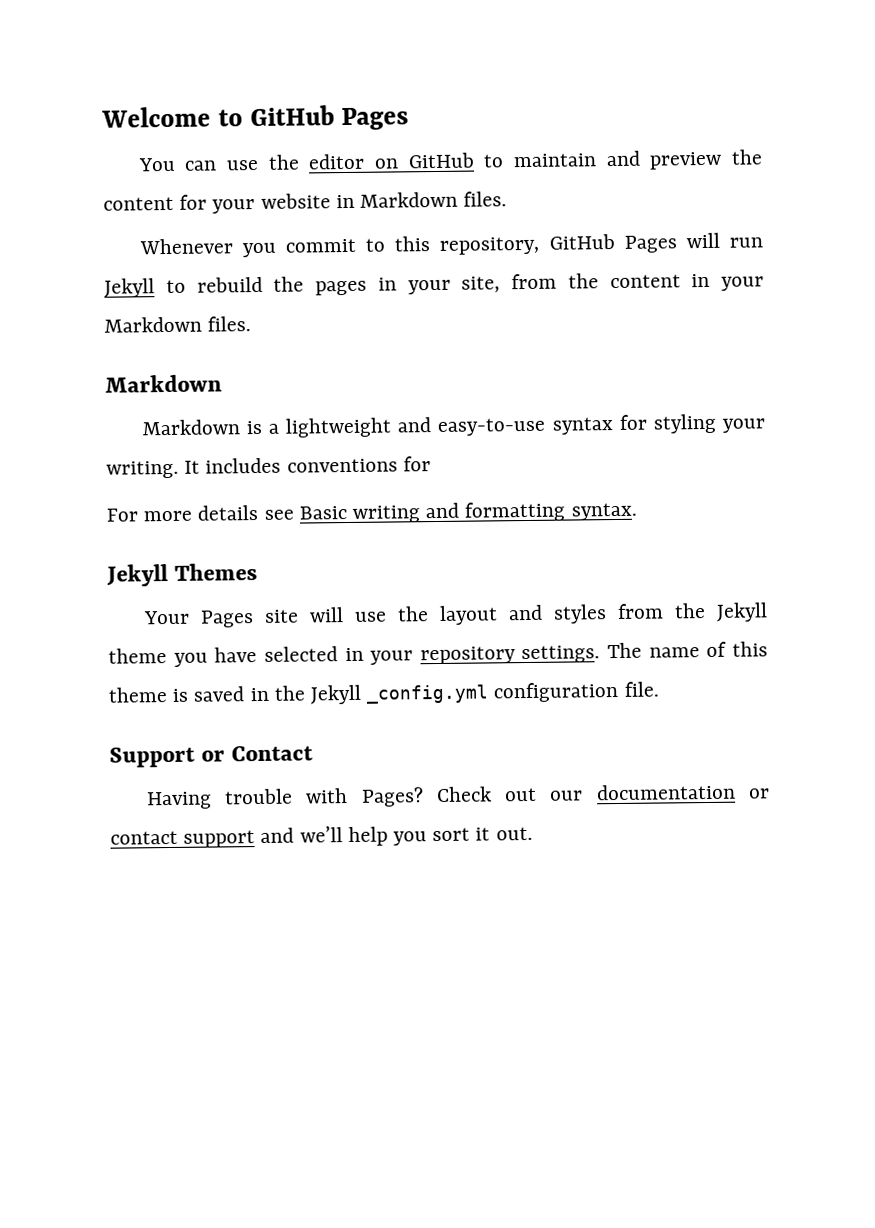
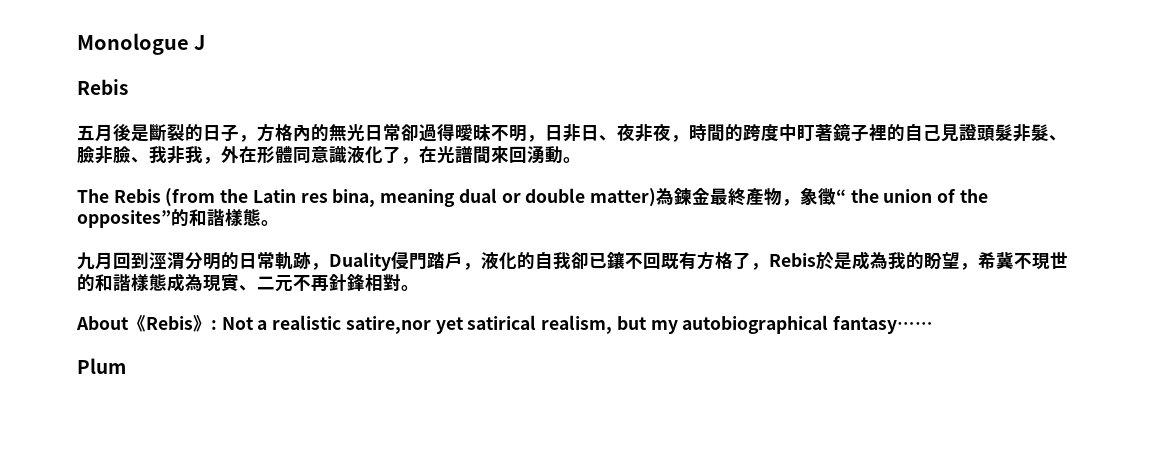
[101,105,410,131] [137,149,762,172] [103,191,508,214] [138,232,764,258] [104,273,764,298] [104,316,252,333] [105,374,222,393] [141,413,766,438] [106,456,431,479] [106,501,637,523] [106,562,259,587] [142,602,768,628] [108,641,768,667] [108,681,659,705] [109,745,314,768] [145,783,770,810] [110,826,533,848] Welcome to GitHub Pages // You can use the editor on GitHub to maintain and preview the content for your website in Markdown files. // Whenever you commit to this repository, GitHub Pages will run Jekyll to rebuild the pages in your site, from the content in your Markdown files. // Markdown // Markdown is a lightweight and easy-to-use syntax for styling your writing. It includes conventions for // For more details see Basic writing and formatting syntax. // Jekyll Themes // Your Pages site will use the layout and styles from the Jekyll theme you have selected in your repository settings. The name of this theme is saved in the Jekyll _config.yml configuration file. // Support or Contact // Having trouble with Pages? Check out our documentation or contact support and we’ll help you sort it out. -> [77,33,206,55] [77,79,128,95] [77,123,1067,142] [77,145,581,164] [77,187,988,207] [77,209,279,228] [77,251,1068,271] [77,273,419,292] [76,315,933,334] [77,358,126,374] Monologue J // Rebis // 五月後是斷裂的日子，方格內的無光日常卻過得曖昧不明，日非日、夜非夜，時間的跨度中盯著鏡子裡的自己見證頭髮非髮、臉非臉、我非我，外在形體同意識液化了，在光譜間來回湧動。 // The Rebis (from the Latin res bina, meaning dual or double matter)為鍊金最終產物，象徵“ the union of the opposites”的和諧樣態。 // 九月回到涇渭分明的日常軌跡，Duality侵門踏戶，液化的自我卻已鑲不回既有方格了，Rebis於是成為我的盼望，希冀不現世的和諧樣態成為現實、二元不再針鋒相對。 // About《Rebis》: Not a realistic satire,nor yet satirical realism, but my autobiographical fantasy…… // Plum

